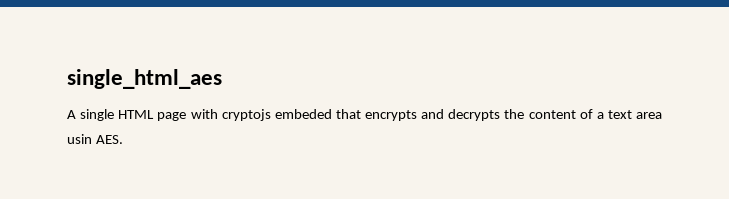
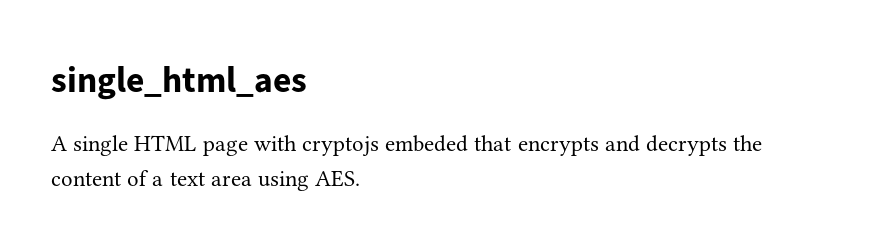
[67,134,92,144] usin -> [258,171,310,191] using

